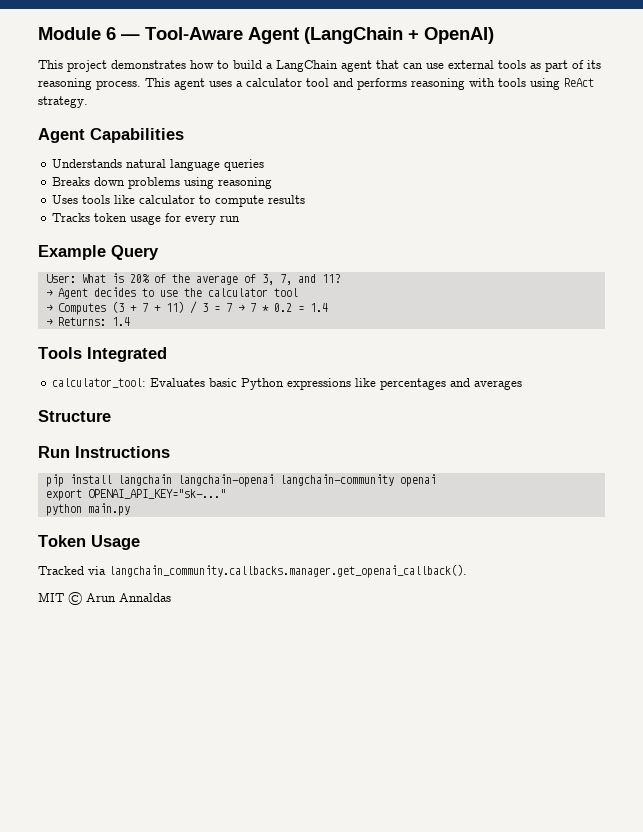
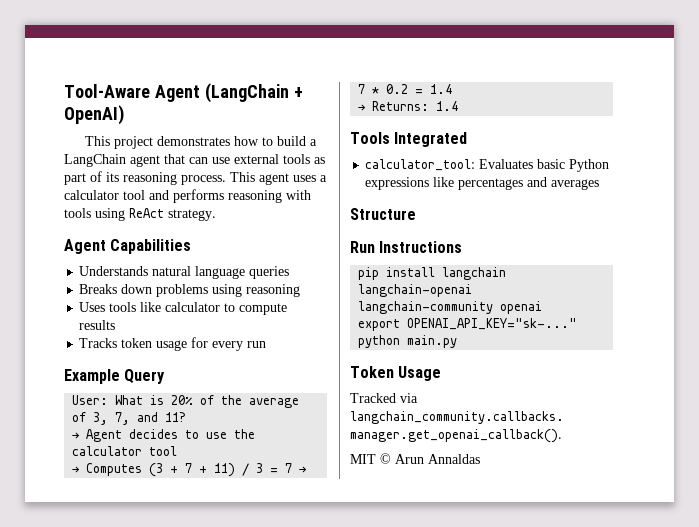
[38,27,140,40] Module 6 — -> (64, 91) none

